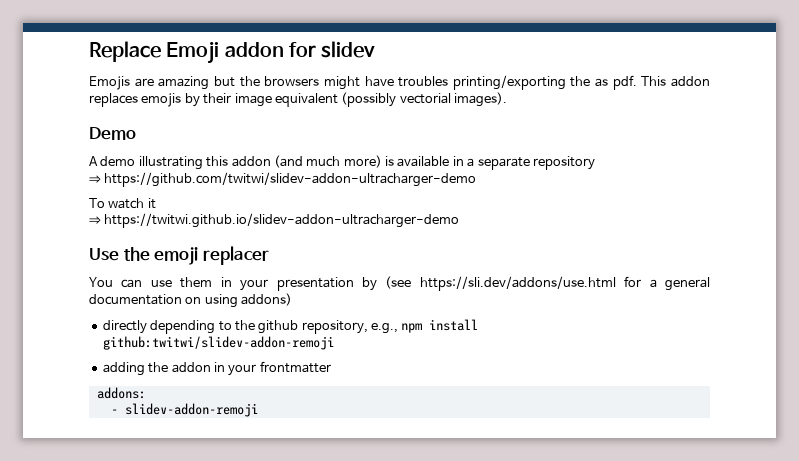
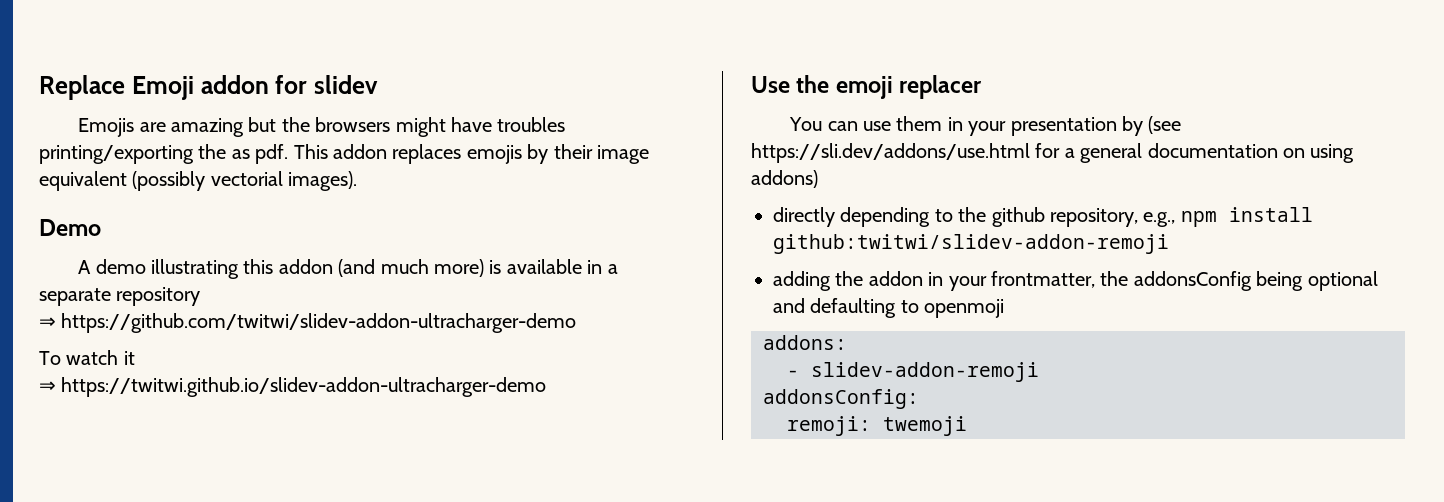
[259,361,331,373] frontmatter -> [991,271,1378,291] [773,298,1005,318] frontmatter, the addonsConfig being optional and defaulting to openmoji
(258, 410) none -> [763,389,919,409] [787,416,967,436] // addonsConfig: // remoji: twemoji

